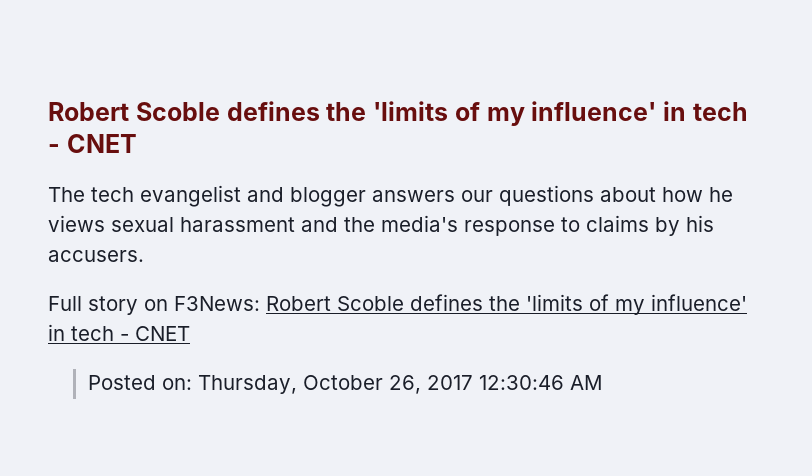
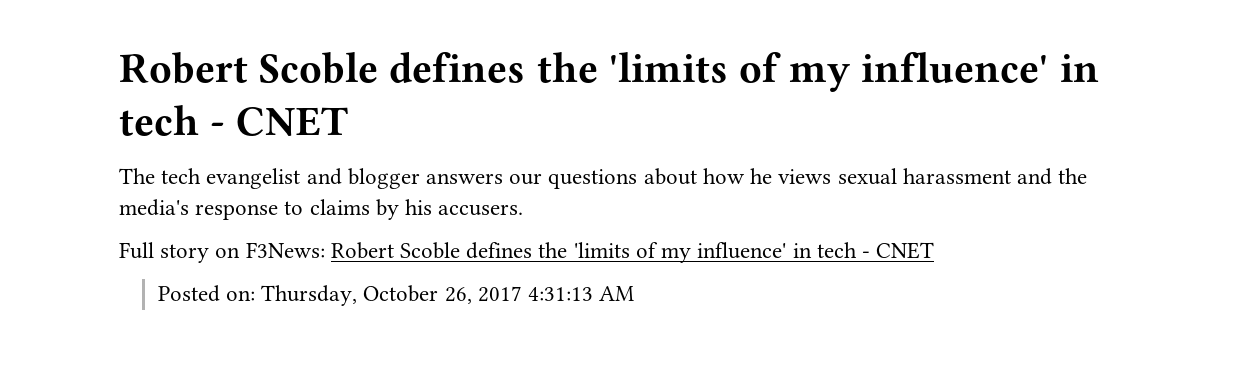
[478,375,564,390] 12:30:46 -> [527,287,593,301] 4:31:13

